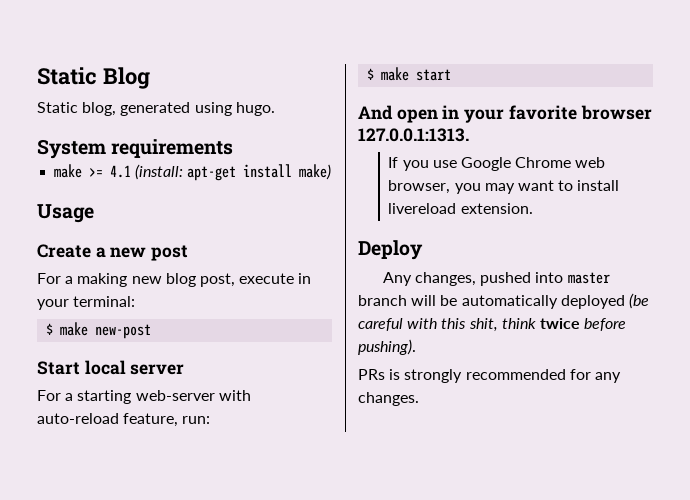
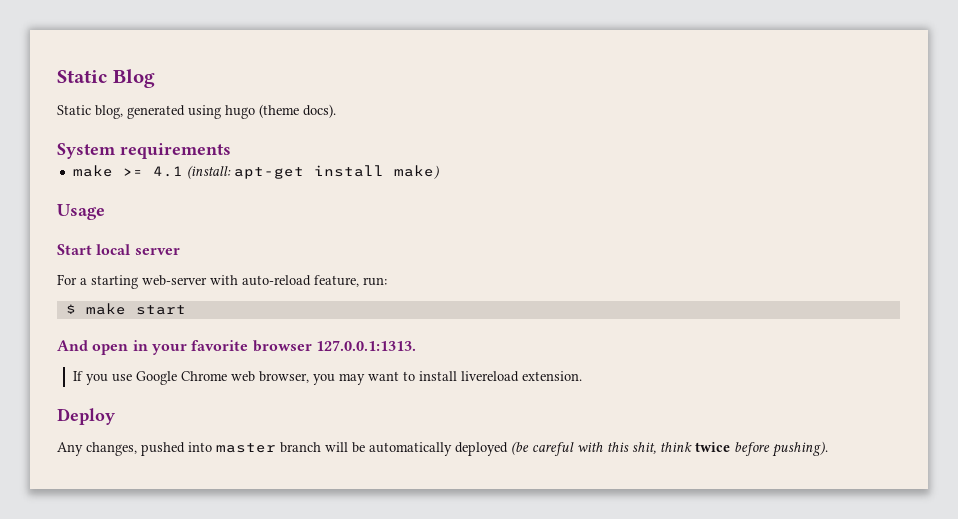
[235,102,275,116] hugo. -> [225,104,336,119] hugo (theme docs).
[37,244,189,261] [37,273,312,287] [37,296,136,310] [46,322,152,339] // Create a new post // For a making new blog post, execute in your terminal: // $ make new-post -> (105, 212) none
[358,369,621,383] [358,392,419,406] // PRs is strongly recommended for any changes. -> (828, 449) none

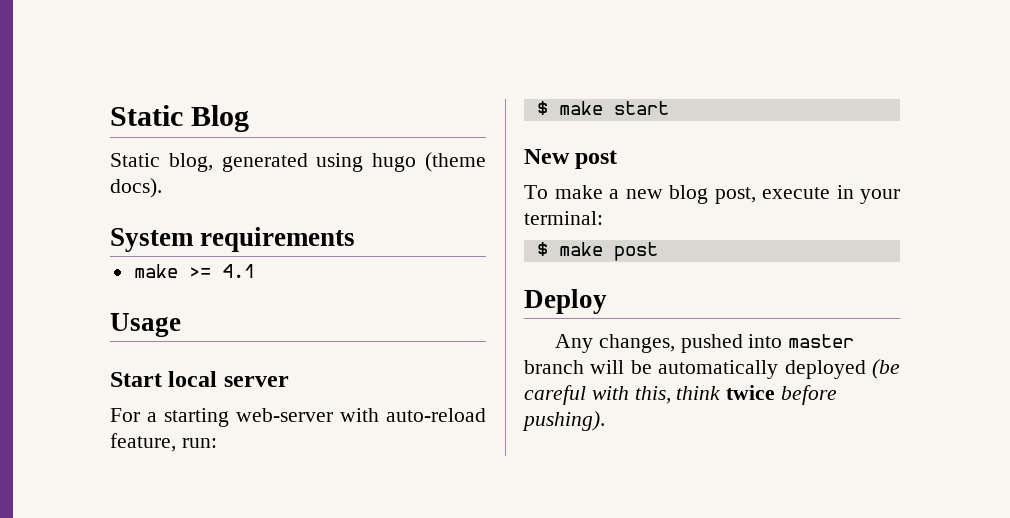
[186,165,439,179] (install: apt-get install make) -> (255, 271) none
[57,340,416,355] [73,371,583,385] And open in your favorite browser 127.0.0.1:1313. // If you use Google Chrome web browser, you may want to install livereload extension. -> [524,149,618,169] [524,185,900,204] [524,211,603,225] [536,242,658,261] New post // To make a new blog post, execute in your terminal: // $ make post
[607,442,656,454] this shit, -> [634,386,671,404] this,

